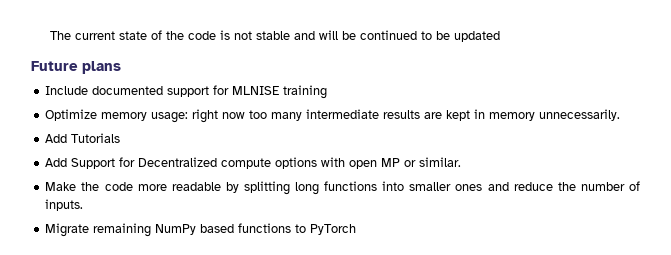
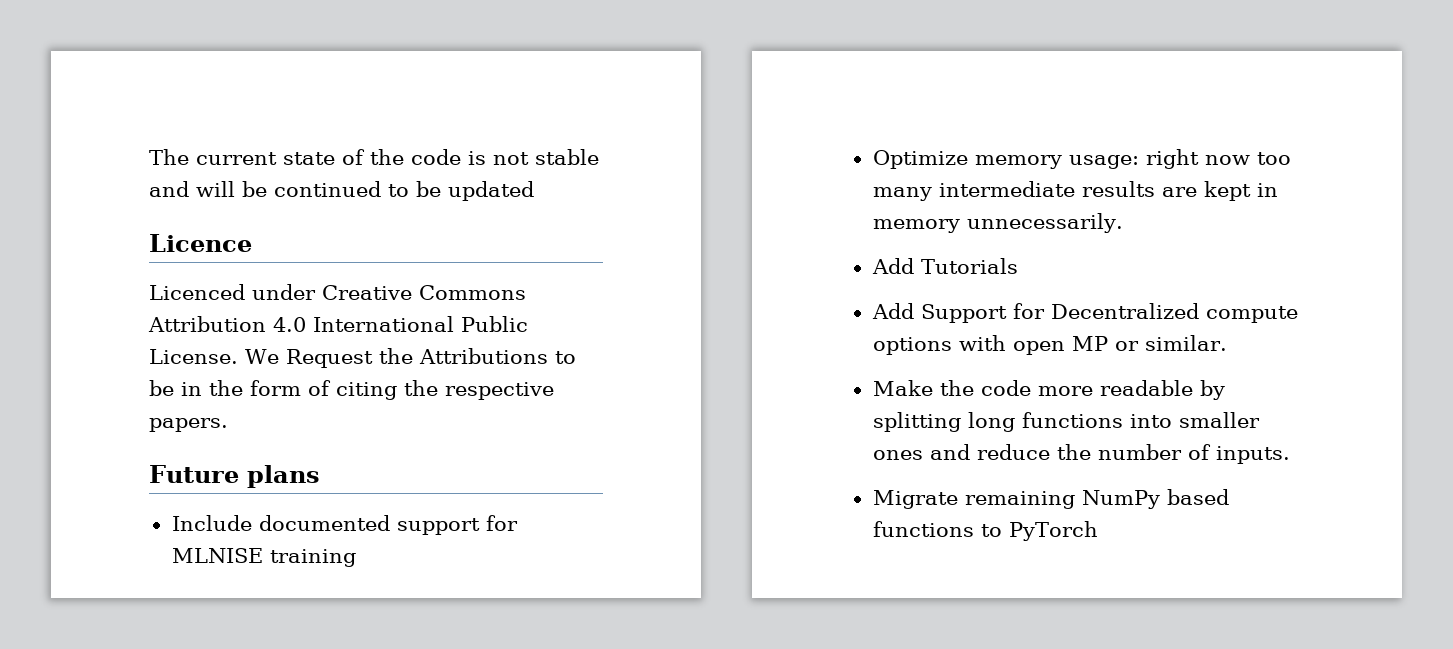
(500, 36) none -> [149,234,252,252] [149,284,526,300] [148,316,528,332] [149,348,576,368] [149,380,554,400] [149,418,228,432] // Licence // Licenced under Creative Commons Attribution 4.0 International Public License. We Request the Attributions to be in the form of citing the respective papers.

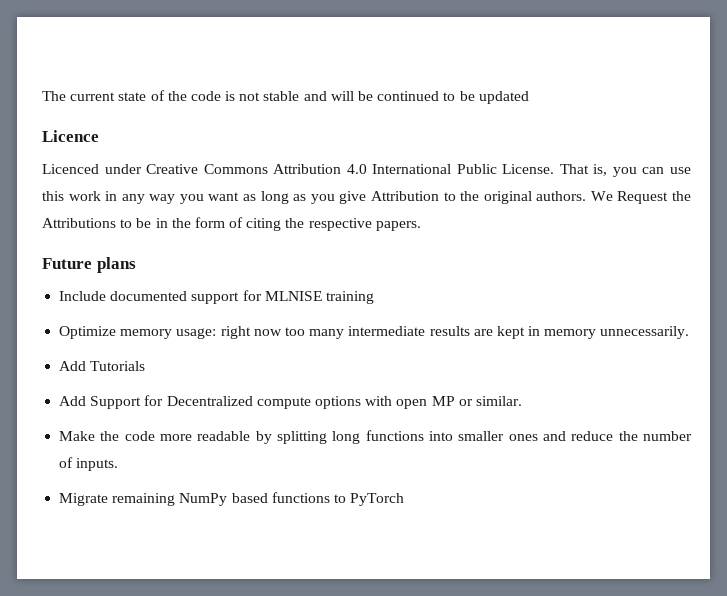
(238, 356) none -> [559,164,692,177] [42,191,587,204] That is, you can use this work in any way you want as long as you give Attribution to the original authors.

